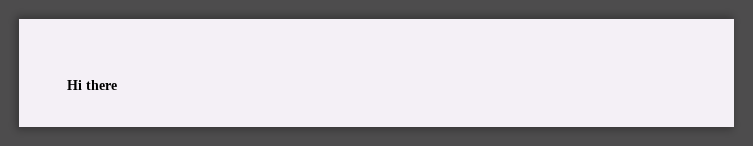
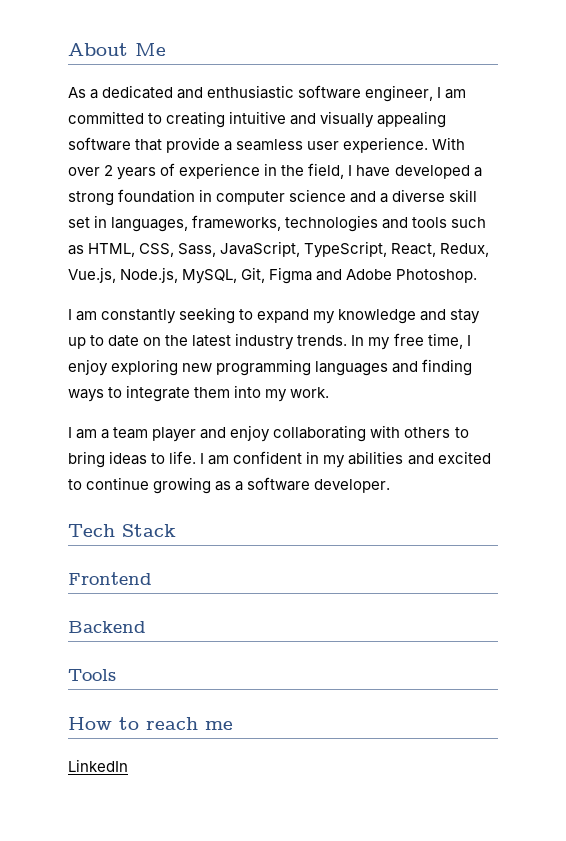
[67,80,117,90] Hi there -> [68,43,166,56] [68,85,467,102] [68,111,447,128] [68,137,466,153] [68,163,482,180] [68,189,478,206] [68,215,487,232] [68,241,490,258] [68,267,478,284] [68,307,481,324] [68,333,471,350] [68,359,473,376] [68,385,330,402] [68,425,469,442] [68,451,491,468] [68,477,391,494] [68,524,176,537] [68,572,152,585] [68,621,146,633] [68,669,116,681] [68,717,233,730] [68,759,128,772] About Me // As a dedicated and enthusiastic software engineer, I am committed to creating intuitive and visually appealing software that provide a seamless user experience. With over 2 years of experience in the field, I have developed a strong foundation in computer science and a diverse skill set in languages, frameworks, technologies and tools such as HTML, CSS, Sass, JavaScript, TypeScript, React, Redux, Vue.js, Node.js, MySQL, Git, Figma and Adobe Photoshop. // I am constantly seeking to expand my knowledge and stay up to date on the latest industry trends. In my free time, I enjoy exploring new programming languages and finding ways to integrate them into my work. // I am a team player and enjoy collaborating with others to bring ideas to life. I am confident in my abilities and excited to continue growing as a software developer. // Tech Stack // Frontend // Backend // Tools // How to reach me // LinkedIn

